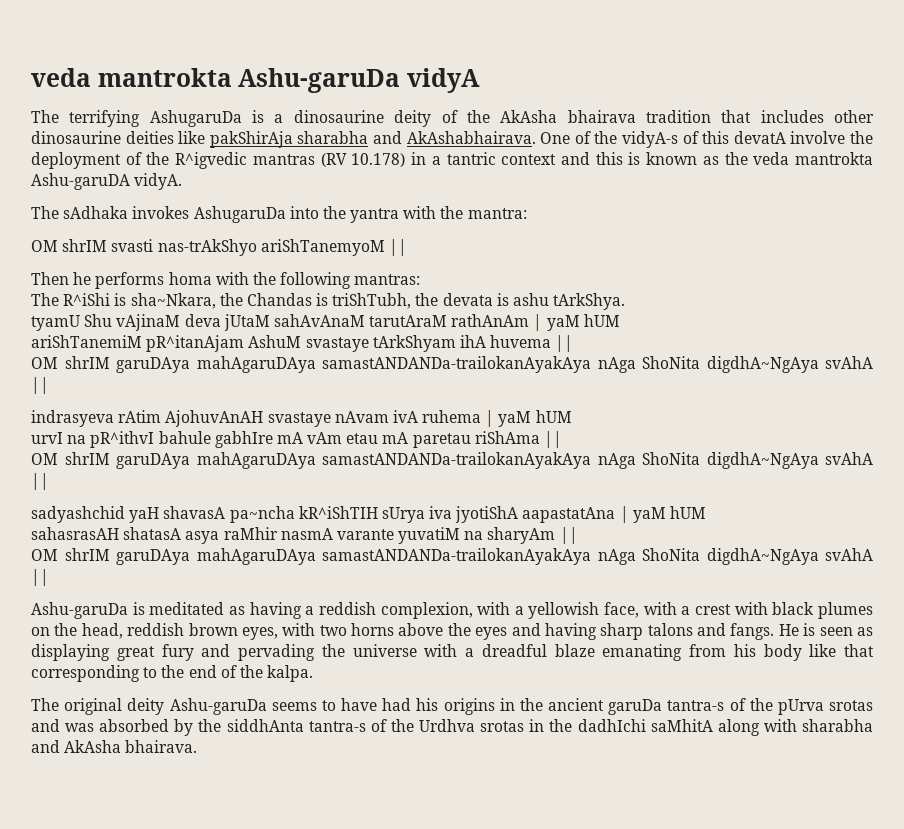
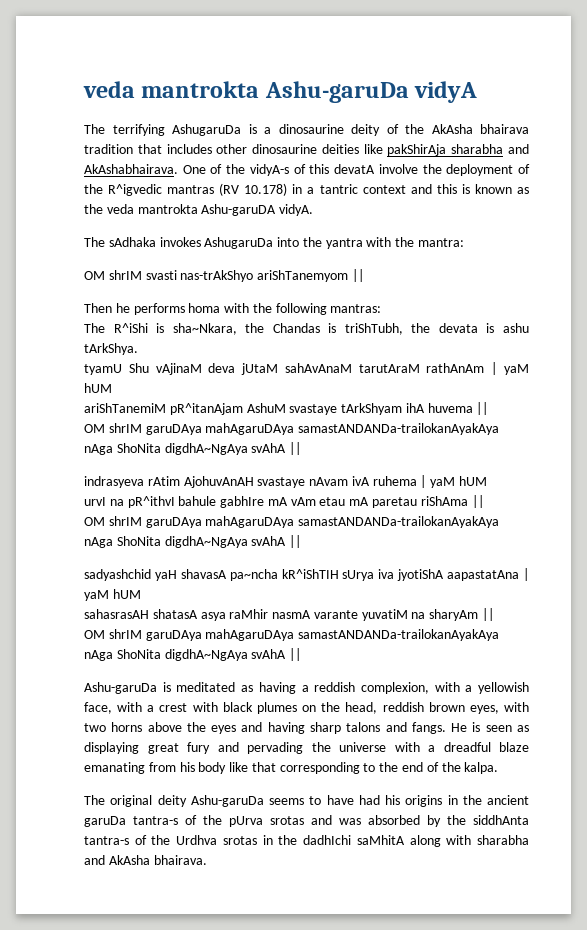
[260,239,385,256] ariShTanemyoM -> [257,270,349,282] ariShTanemyom

